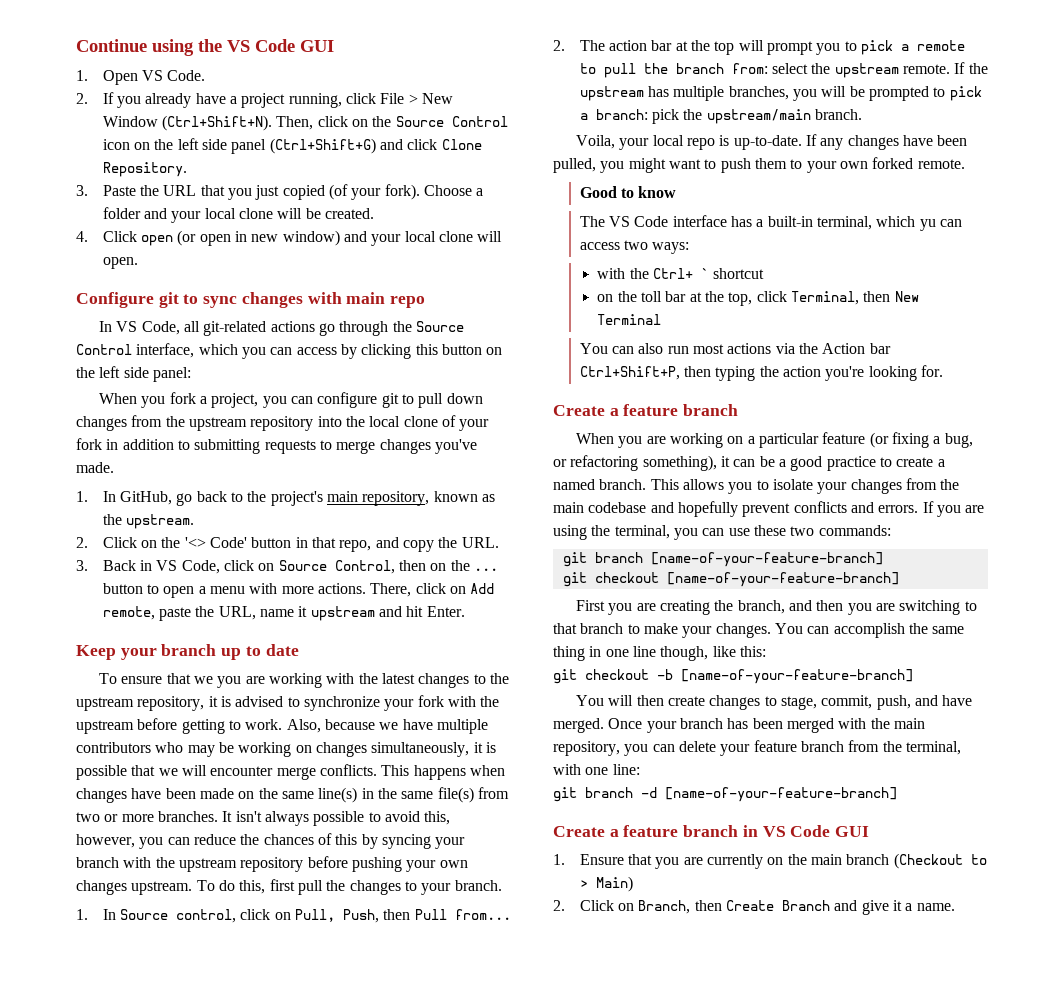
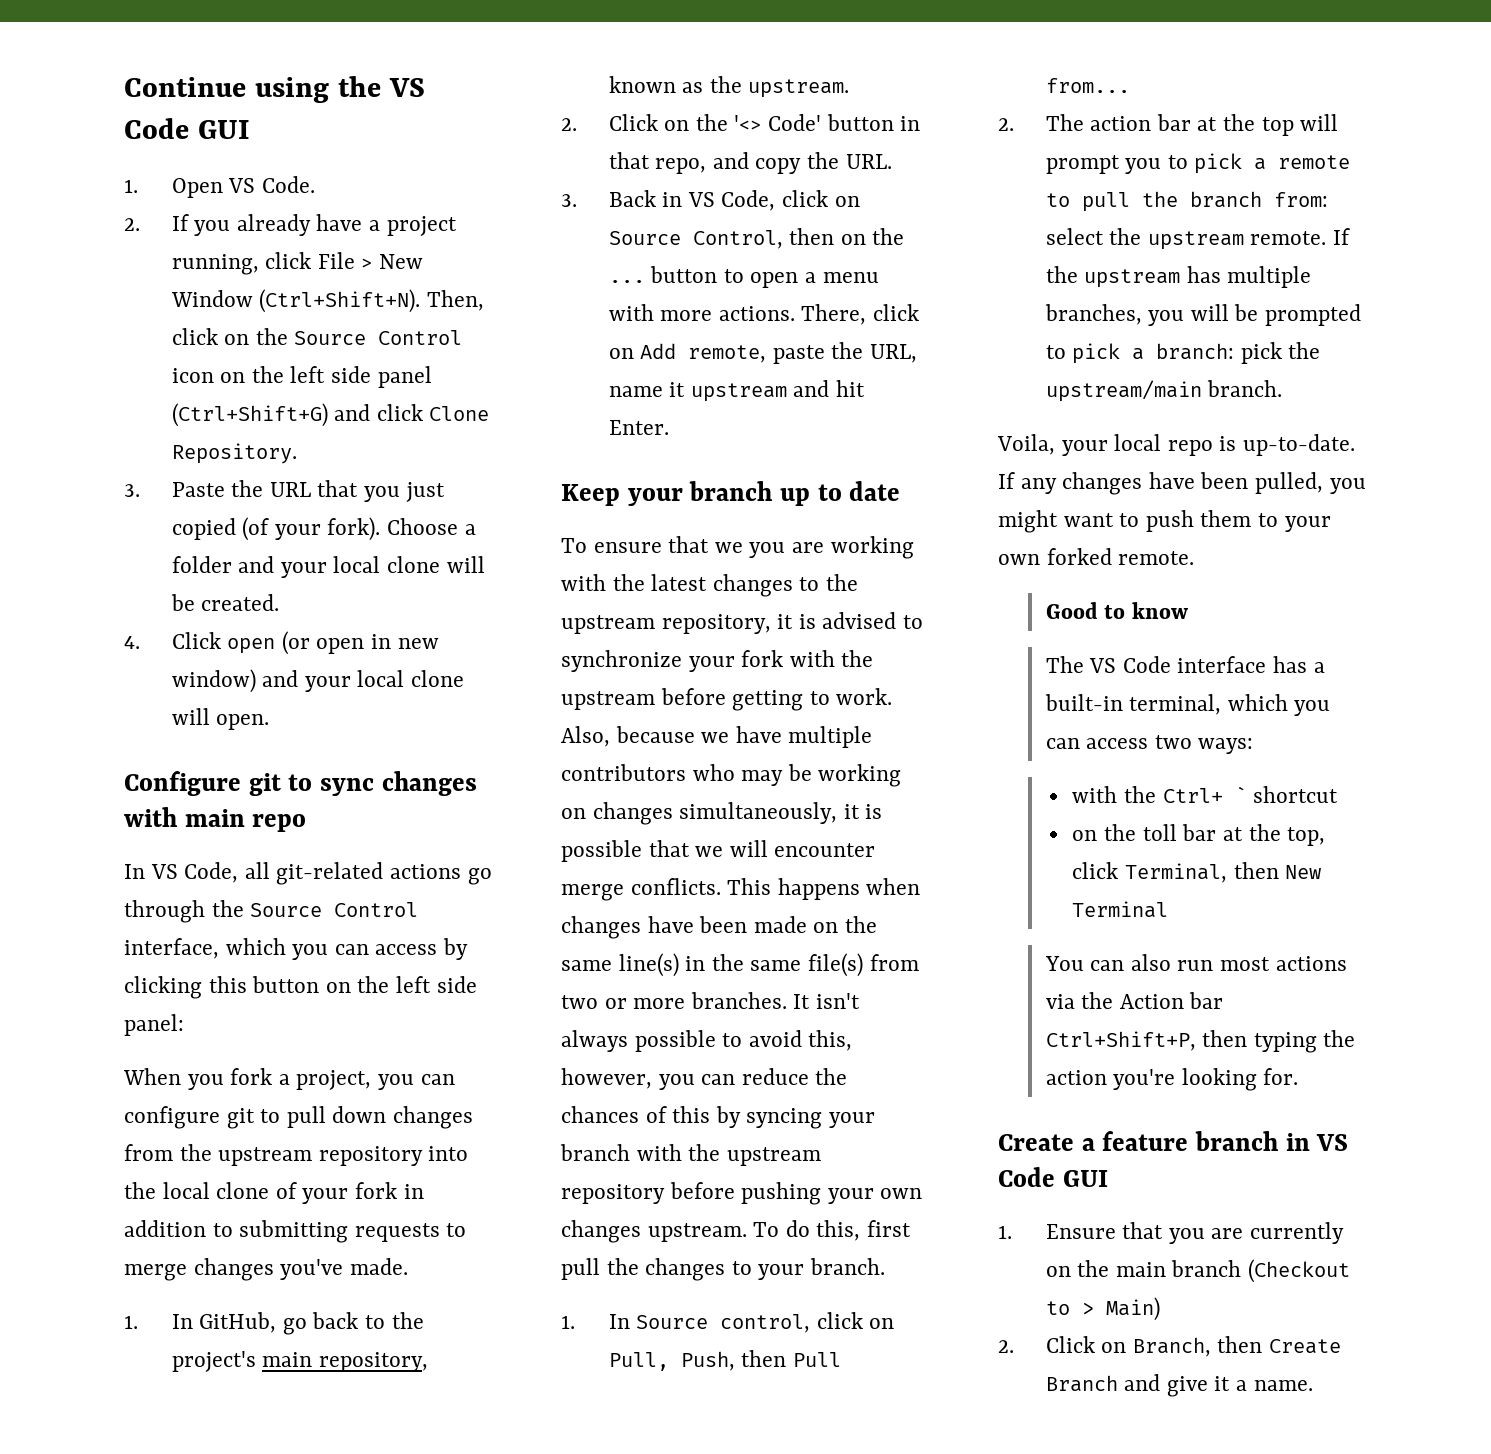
[919,219,936,231] yu -> [1294,700,1331,716] you
[575,432,973,448] [553,455,945,471] [553,478,960,494] [553,501,985,517] [553,525,891,540] [562,552,883,567] [562,572,899,587] [575,600,977,615] [553,623,965,638] [553,646,766,661] [553,669,913,684] [575,695,973,710] [553,718,925,733] [553,740,961,756] [553,764,640,775] [553,787,897,802] [553,825,739,837] // When you are working on a particular feature (or fixing a bug, or refactoring something), it can be a good practice to create a named branch. This allows you to isolate your changes from the main codebase and hopefully prevent conflicts and errors. If you are using the terminal, you can use these two commands: // git branch [name-of-your-feature-branch] // git checkout [name-of-your-feature-branch] // First you are creating the branch, and then you are switching to that branch to make your changes. You can accomplish the same thing in one line though, like this: // git checkout -b [name-of-your-feature-branch] // You will then create changes to stage, commit, push, and have merged. Once your branch has been merged with the main repository, you can delete your feature branch from the terminal, with one line: // git branch -d [name-of-your-feature-branch] // Create a feature branch -> (1280, 1141) none

